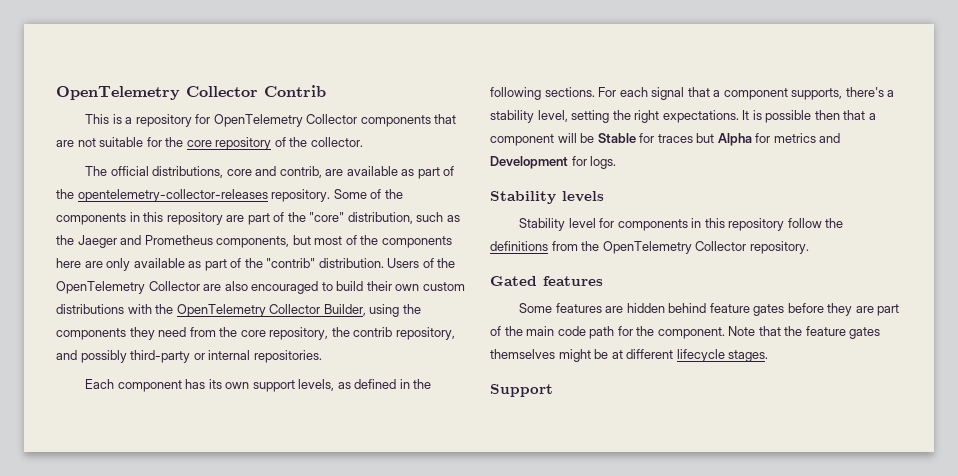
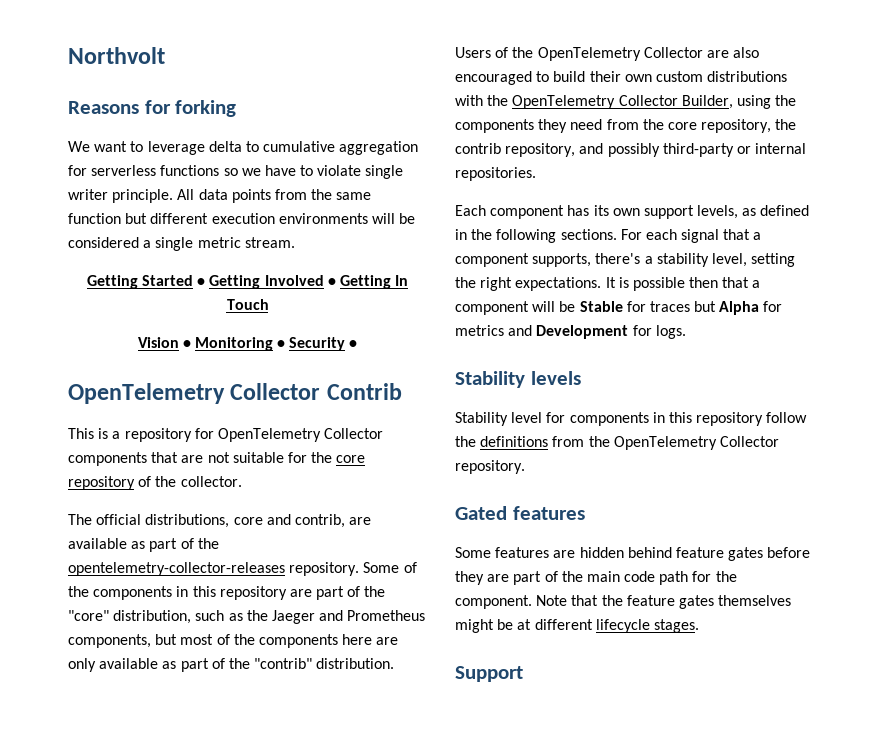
(56, 93) none -> [68,47,165,64] [68,100,237,117] [68,141,419,155] [68,165,404,179] [68,189,372,203] [68,213,416,224] [68,237,295,251] [86,275,409,289] [226,299,269,310] [137,337,358,351] Northvolt // Reasons for forking // We want to leverage delta to cumulative aggregation for serverless functions so we have to violate single writer principle. All data points from the same function but different execution environments will be considered a single metric stream. // Getting Started • Getting Involved • Getting In Touch // Vision • Monitoring • Security • //

